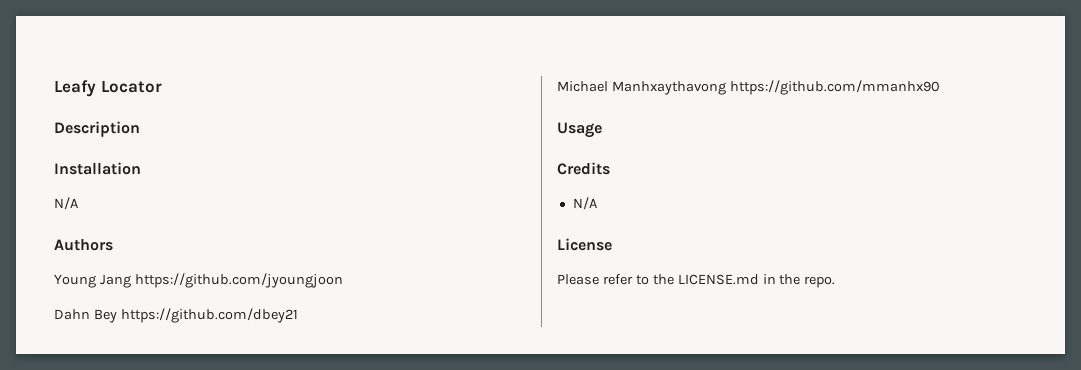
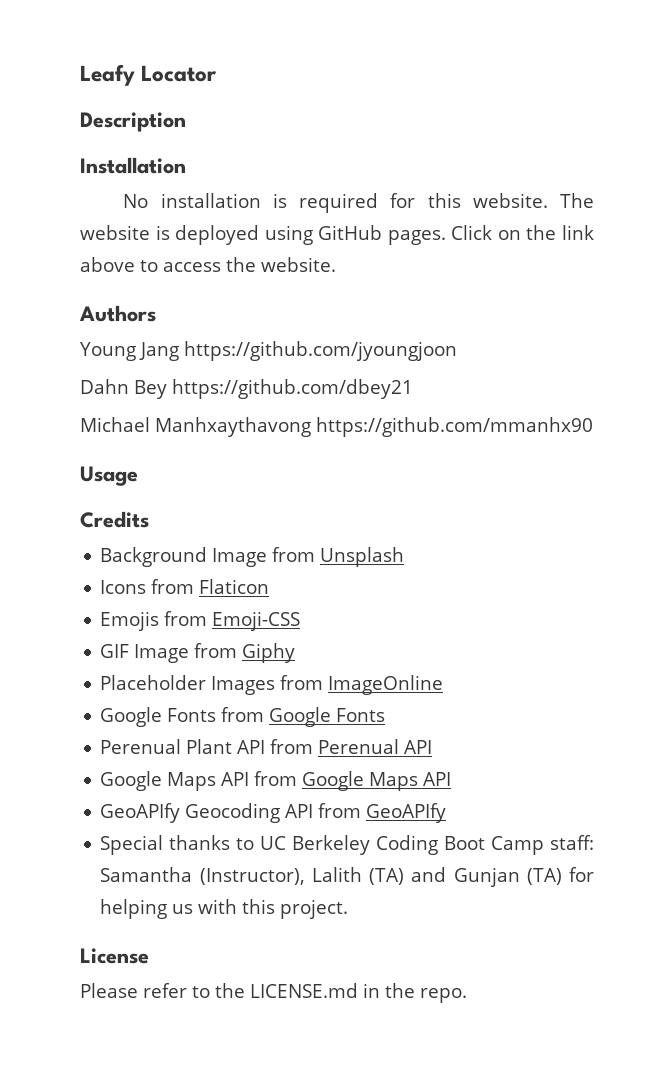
[54,197,78,210] N/A -> [123,193,595,213] [80,225,594,245] [80,257,336,272] No installation is required for this website. The website is deployed using GitHub pages. Click on the link above to access the website.
[572,197,597,210] N/A -> [100,547,405,567] [100,579,270,594] [100,611,301,631] [100,643,296,663] [100,675,444,695] [100,707,386,727] [100,739,433,754] [100,771,452,791] [100,803,447,823] [100,835,594,855] [100,867,594,887] [100,899,349,919] Background Image from Unsplash // Icons from Flaticon // Emojis from Emoji-CSS // GIF Image from Giphy // Placeholder Images from ImageOnline // Google Fonts from Google Fonts // Perenual Plant API from Perenual API // Google Maps API from Google Maps API // GeoAPIfy Geocoding API from GeoAPIfy // Special thanks to UC Berkeley Coding Boot Camp staff: Samantha (Instructor), Lalith (TA) and Gunjan (TA) for helping us with this project.

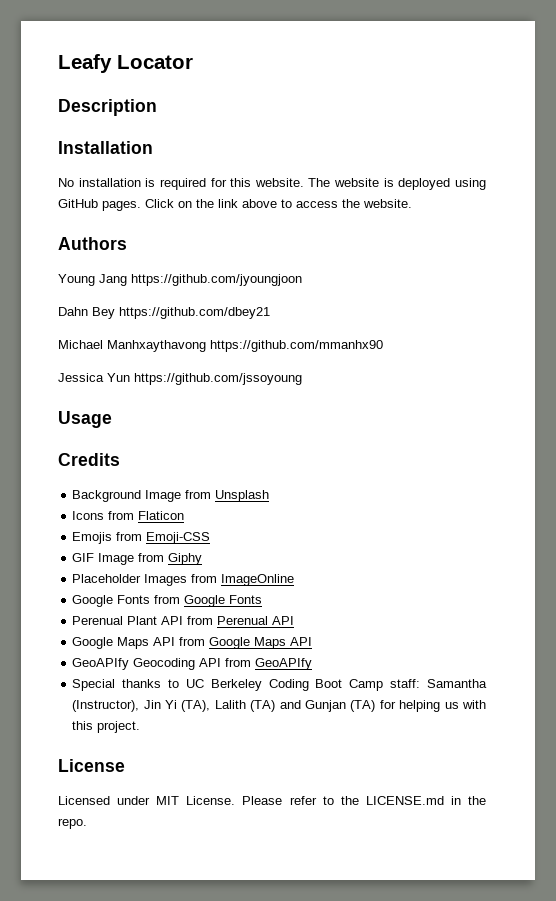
(593, 427) none -> [58,373,302,385] // Jessica Yun https://github.com/jssoyoung
(305, 876) none -> [143,700,211,712] Jin Yi (TA),
(149, 956) none -> [58,796,236,805] Licensed under MIT License.

